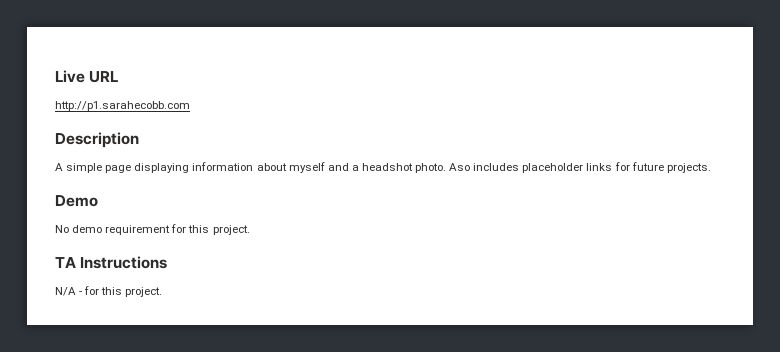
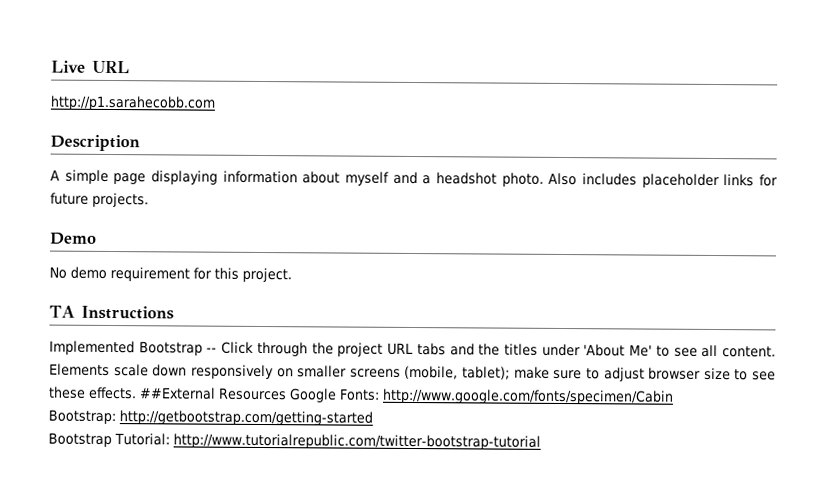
[449,163,471,171] Aso -> [548,172,578,186] Also
[55,286,163,297] N/A - for this project. -> [49,340,776,358] [49,363,776,382] [48,386,674,405] [48,409,373,426] [48,432,541,450] Implemented Bootstrap -- Click through the project URL tabs and the titles under 'About Me' to see all content. Elements scale down responsively on smaller screens (mobile, tablet); make sure to adjust browser size to see these effects. ##External Resources Google Fonts: http://www.google.com/fonts/specimen/Cabin // Bootstrap: http://getbootstrap.com/getting-started // Bootstrap Tutorial: http://www.tutorialrepublic.com/twitter-bootstrap-tutorial

